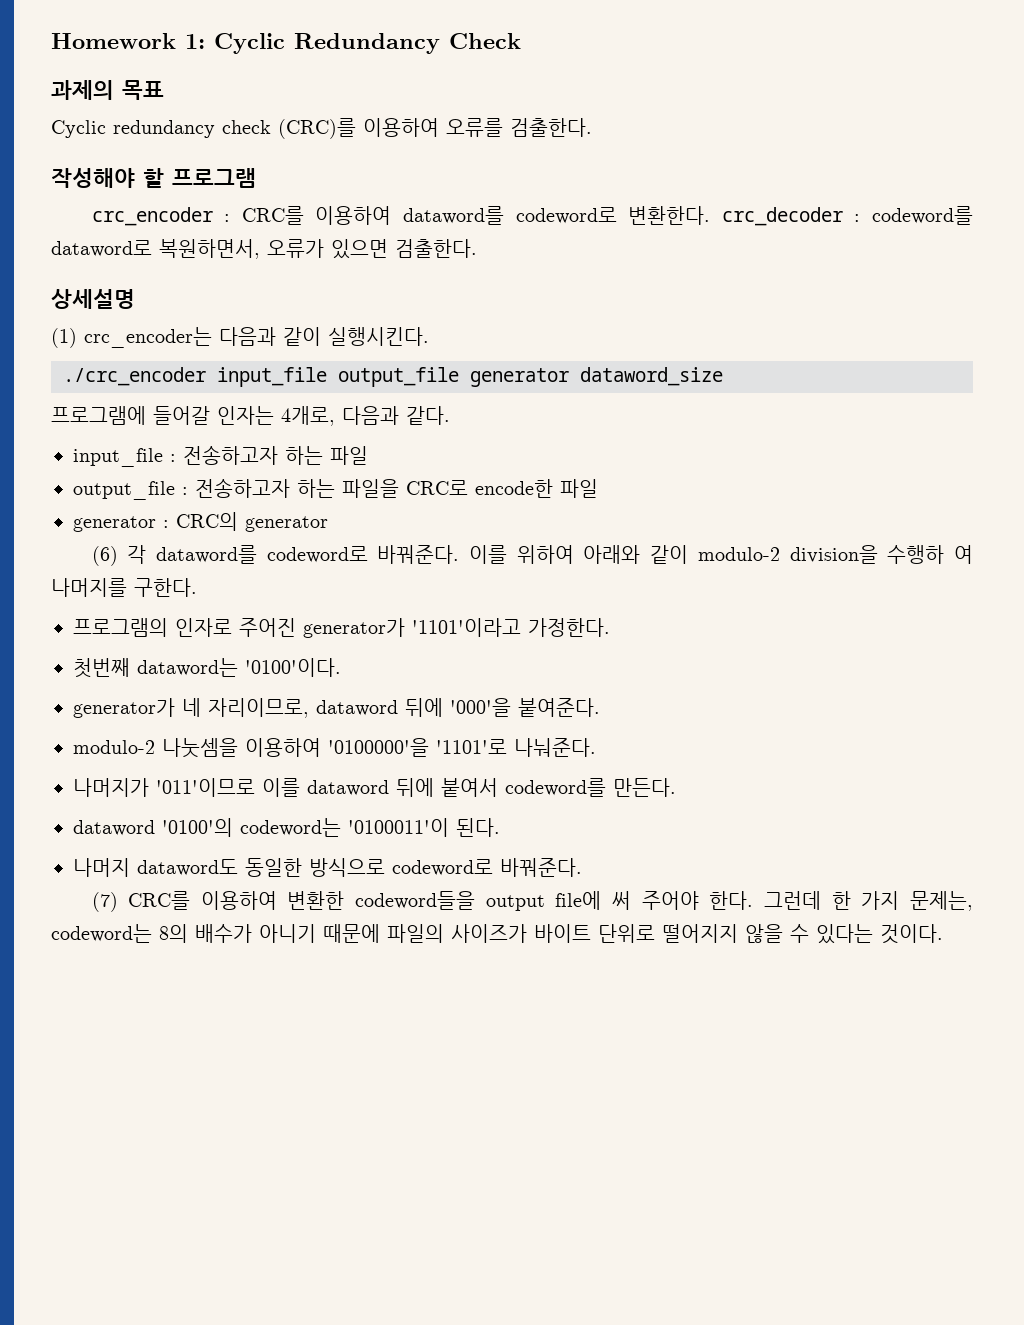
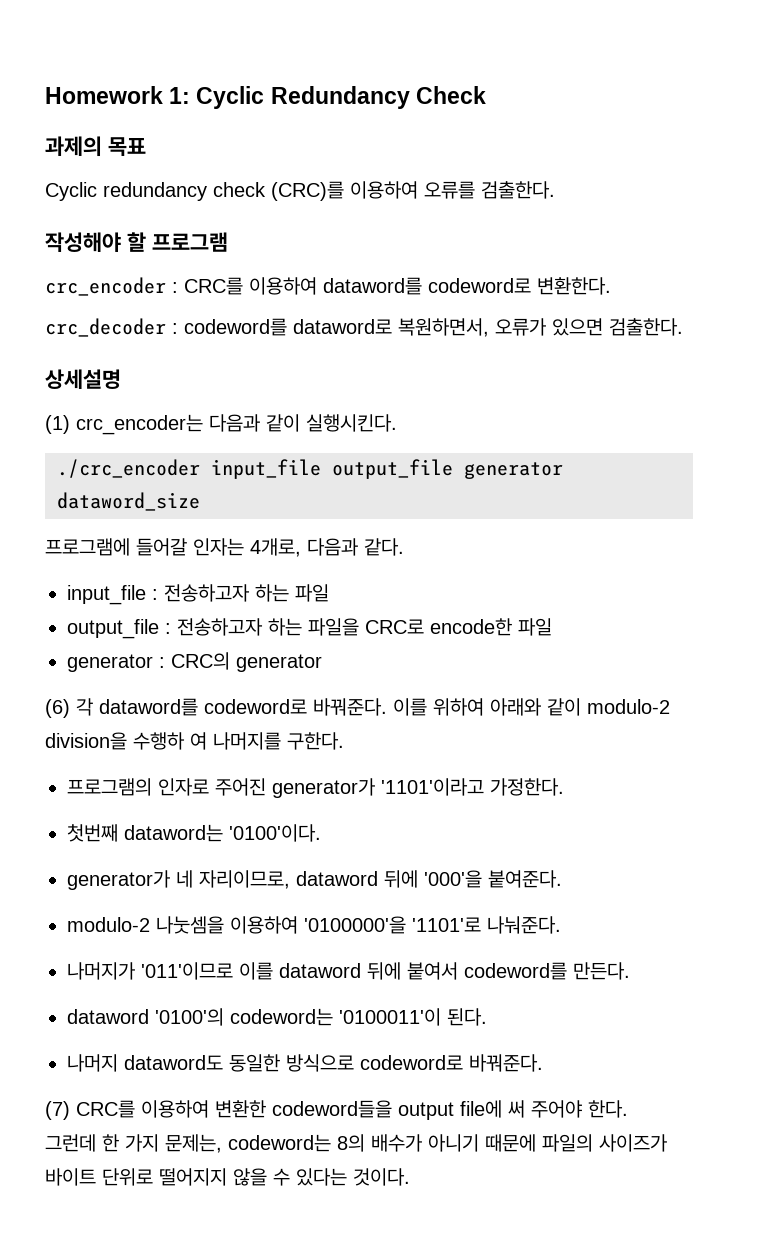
(711, 215) none -> (611, 286) //
(754, 900) none -> (628, 1109) //

